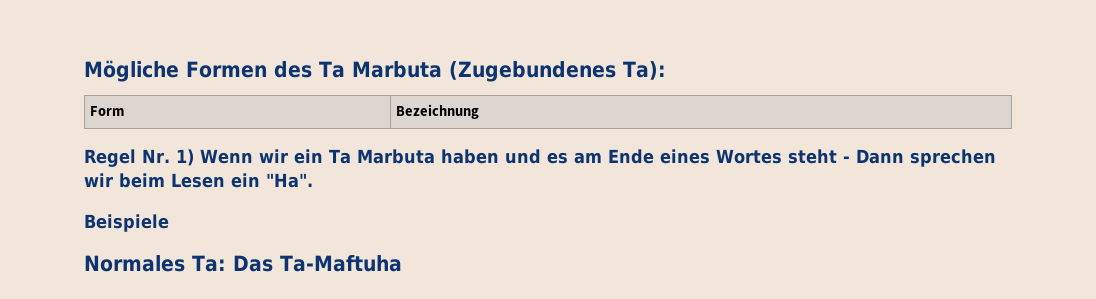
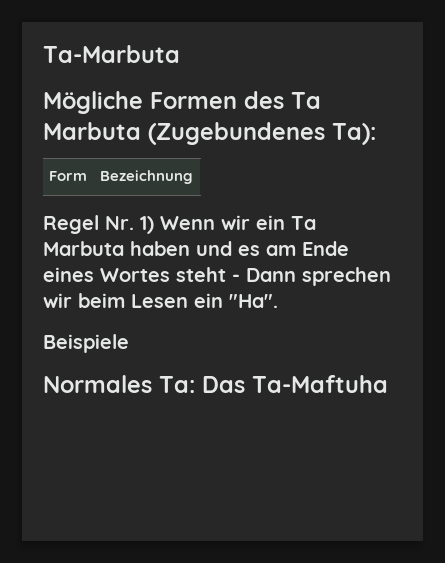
(84, 71) none -> [43,45,180,63] Ta-Marbuta //

